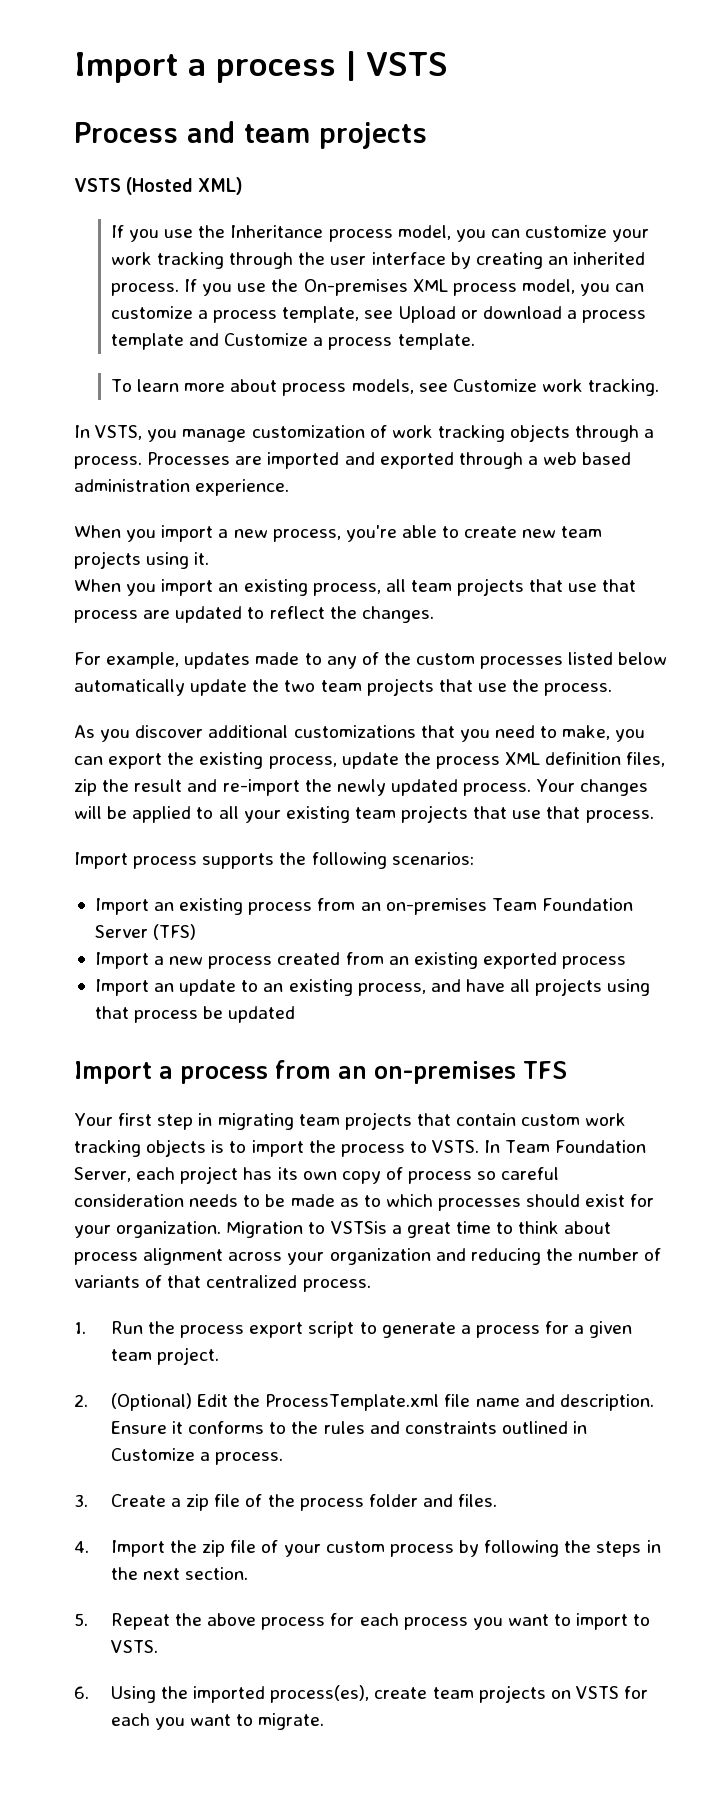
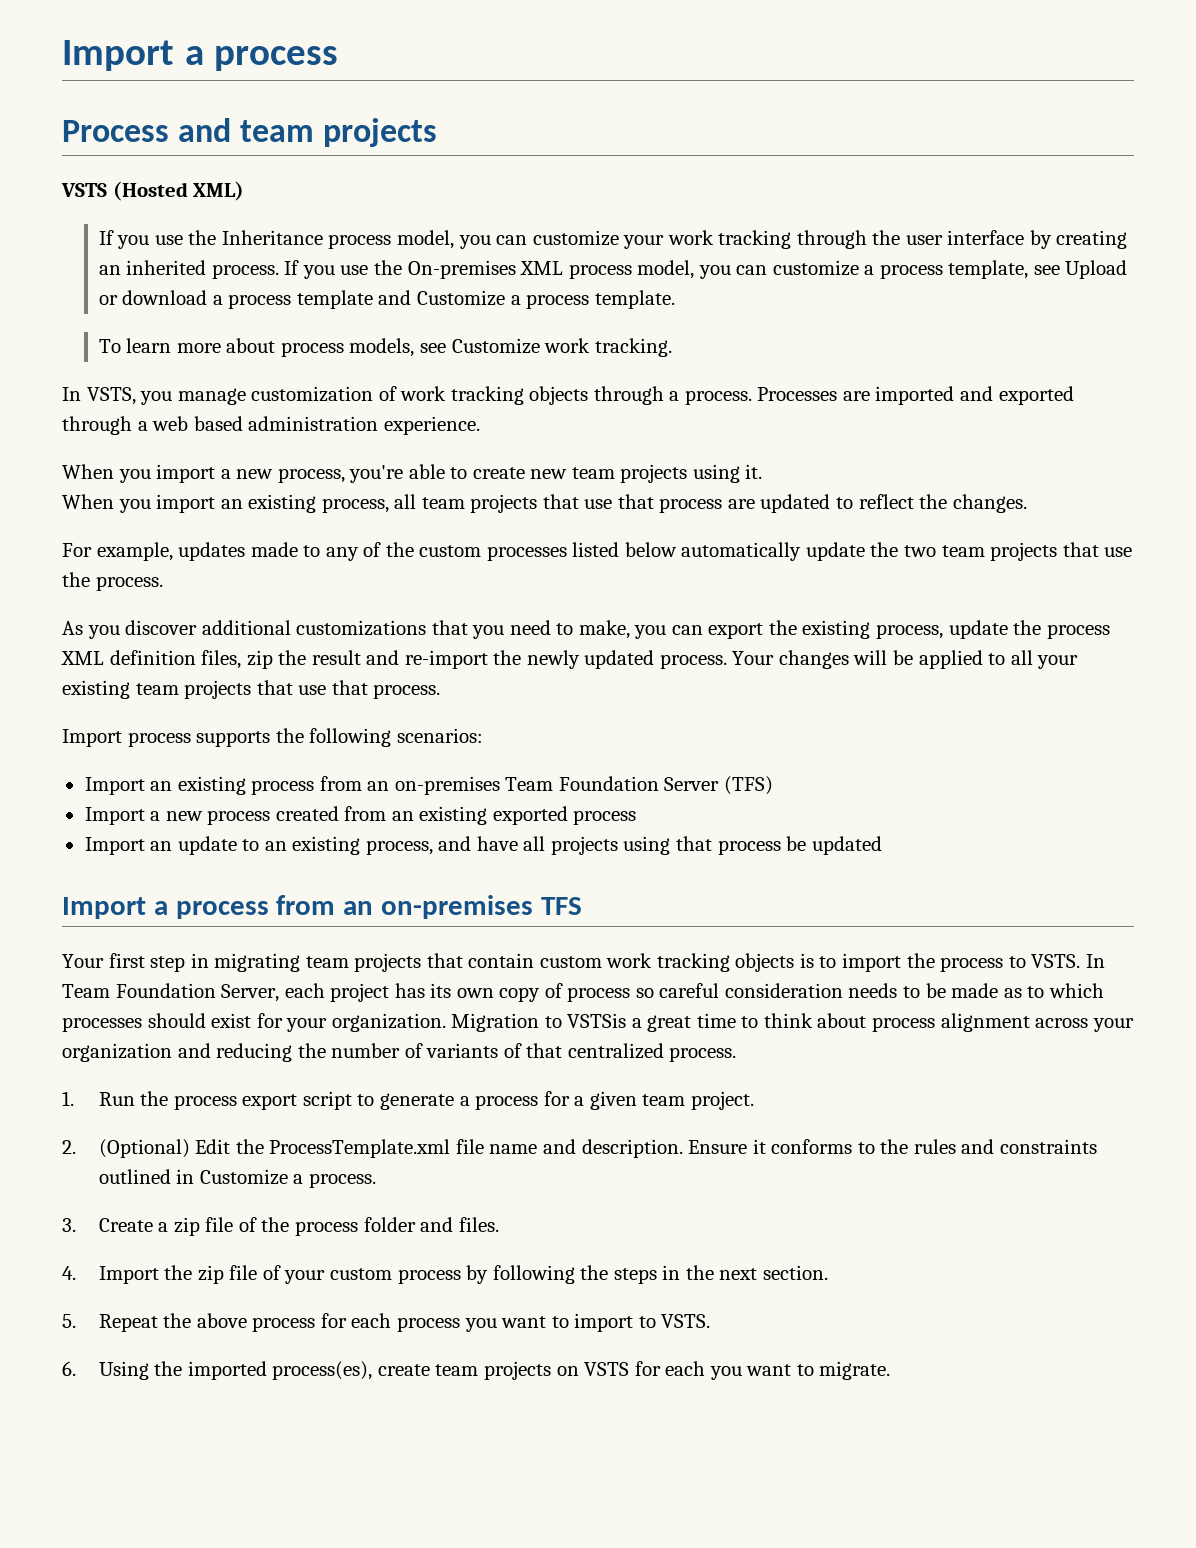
[74,51,448,83] Import a process | VSTS -> [62,40,339,71] Import a process

